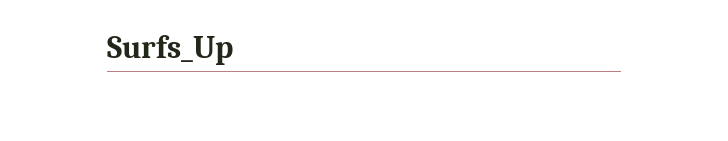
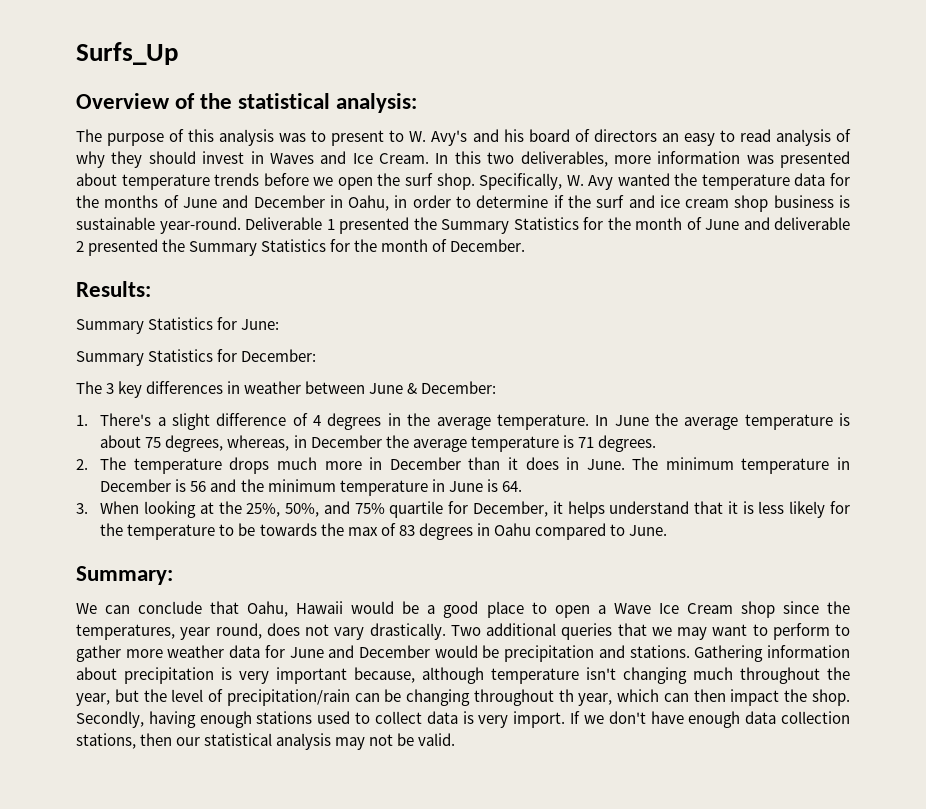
(233, 50) none -> [76,93,418,113] [76,129,851,146] [76,151,850,168] [76,173,850,190] [76,195,850,212] [76,217,850,234] [76,239,526,256] [76,281,151,297] [76,317,280,334] [76,349,317,366] [76,381,497,398] [76,413,851,430] [100,435,656,452] [76,457,850,474] [100,479,522,496] [76,501,850,518] [100,523,668,540] [76,566,173,585] [76,601,851,618] [76,623,850,640] [76,645,850,662] [76,667,850,684] [76,689,850,706] [76,711,851,728] [76,733,456,750] // Overview of the statistical analysis: // The purpose of this analysis was to present to W. Avy's and his board of directors an easy to read analysis of why they should invest in Waves and Ice Cream. In this two deliverables, more information was presented about temperature trends before we open the surf shop. Specifically, W. Avy wanted the temperature data for the months of June and December in Oahu, in order to determine if the surf and ice cream shop business is sustainable year-round. Deliverable 1 presented the Summary Statistics for the month of June and deliverable 2 presented the Summary Statistics for the month of December. // Results: // Summary Statistics for June: // Summary Statistics for December: // The 3 key differences in weather between June & December: // 1. There's a slight difference of 4 degrees in the average temperature. In June the average temperature is about 75 degrees, whereas, in December the average temperature is 71 degrees. // 2. The temperature drops much more in December than it does in June. The minimum temperature in December is 56 and the minimum temperature in June is 64. // 3. When looking at the 25%, 50%, and 75% quartile for December, it helps understand that it is less likely for the temperature to be towards the max of 83 degrees in Oahu compared to June. // Summary: // We can conclude that Oahu, Hawaii would be a good place to open a Wave Ice Cream shop since the temperatures, year round, does not vary drastically. Two additional queries that we may want to perform to gather more weather data for June and December would be precipitation and stations. Gathering information about precipitation is very important because, although temperature isn't changing much throughout the year, but the level of precipitation/rain can be changing throughout th year, which can then impact the shop. Secondly, having enough stations used to collect data is very import. If we don't have enough data collection stations, then our statistical analysis may not be valid.

